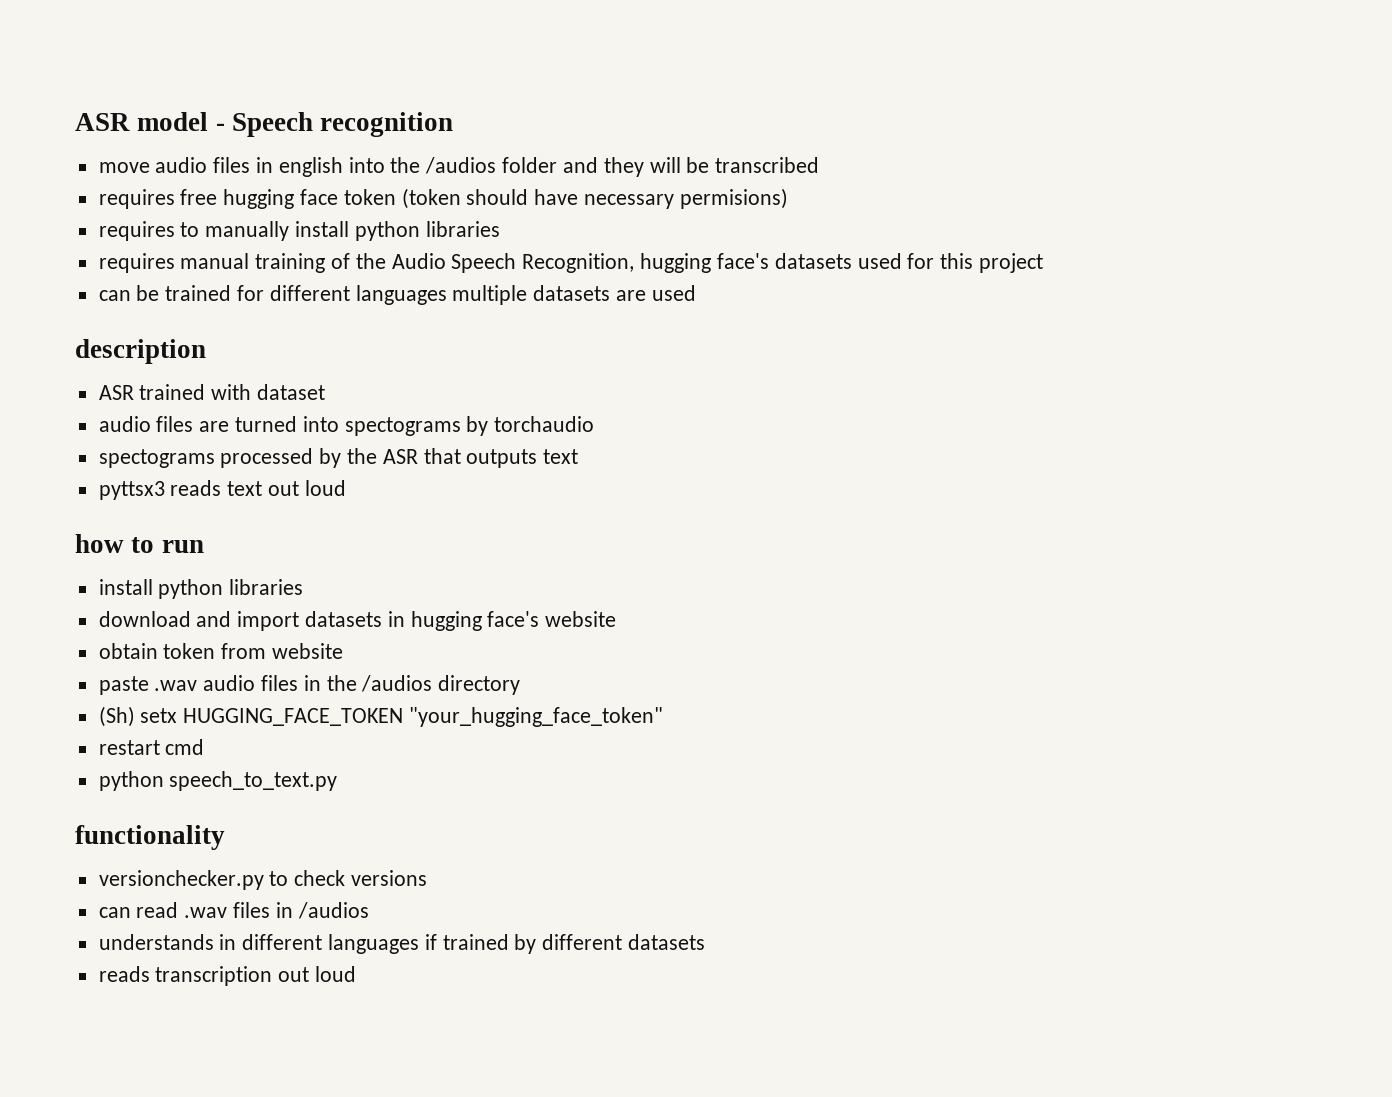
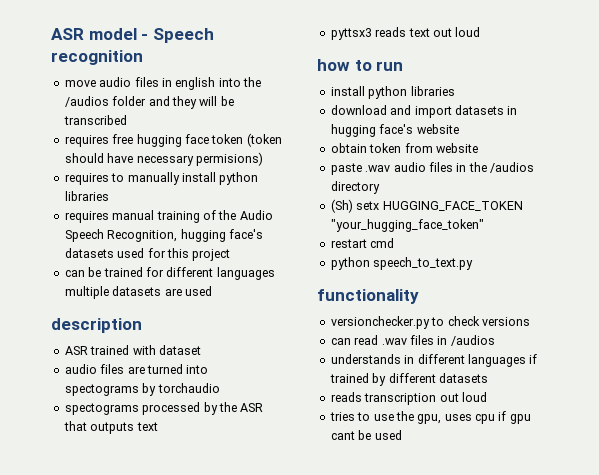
(357, 974) none -> [329,411,531,424] [330,430,402,440] // tries to use the gpu, uses cpu if gpu cant be used

